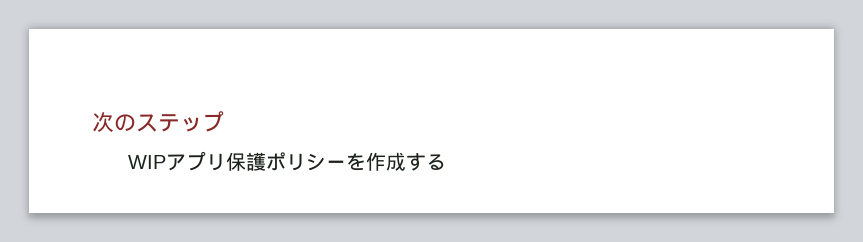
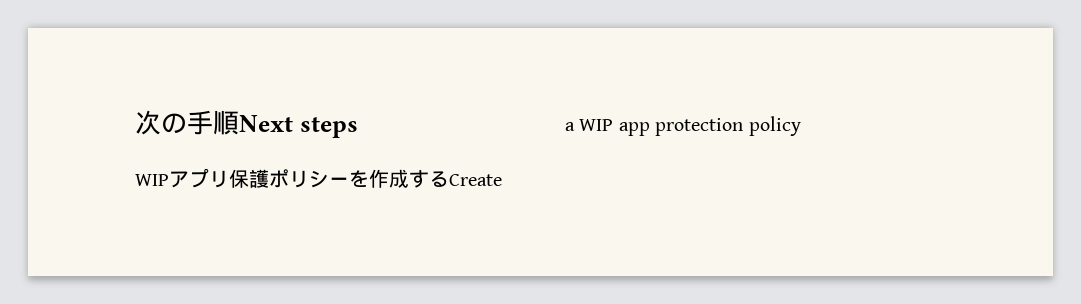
[136,111,224,132] ステップ -> [187,110,358,138] 手順Next steps
(447, 162) none -> [449,174,502,186] [565,116,801,136] Create a WIP app protection policy

